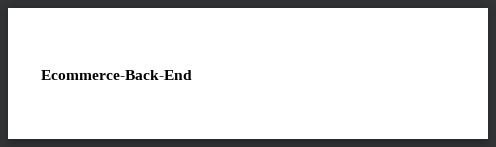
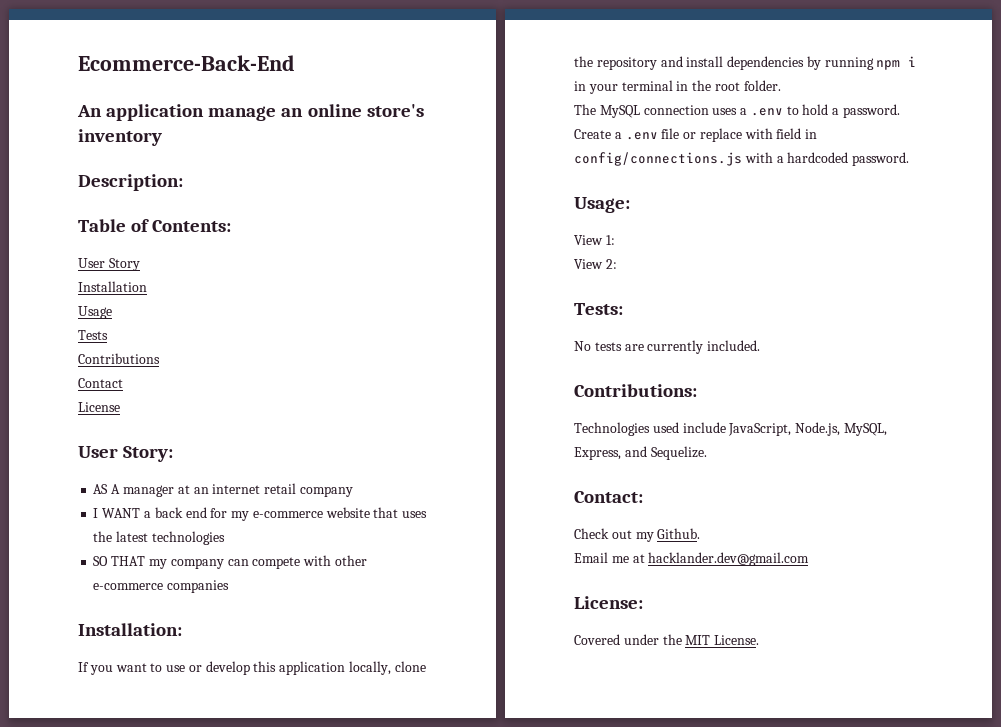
(192, 75) none -> [77,104,424,121] [78,129,162,146] [78,174,183,191] [78,219,232,232] [78,258,140,271] [78,281,147,292] [78,306,112,319] [78,330,108,340] [78,353,160,364] [78,378,123,388] [78,402,120,412] [78,446,174,462] [93,483,353,497] [93,507,428,521] [93,531,225,545] [93,555,367,569] [93,580,230,593] [78,623,182,636] [78,661,426,675] [574,56,917,70] [574,80,781,94] [574,104,901,118] [574,128,818,142] [574,152,910,166] [574,197,630,213] [574,235,615,245] [574,259,617,269] [574,303,623,315] [574,340,761,354] [574,384,697,397] [574,422,887,436] [574,446,707,460] [574,491,643,503] [574,528,701,542] [574,552,810,566] [574,596,643,609] [574,634,760,645] // An application manage an online store's inventory // Description: // Table of Contents: // User Story // Installation // Usage // Tests // Contributions // Contact // License // User Story: // AS A manager at an internet retail company // I WANT a back end for my e-commerce website that uses the latest technologies // SO THAT my company can compete with other e-commerce companies // Installation: // If you want to use or develop this application locally, clone the repository and install dependencies by running npm i in your terminal in the root folder. // The MySQL connection uses a .env to hold a password. Create a .env file or replace with field in config/connections.js with a hardcoded password. // Usage: // View 1: // View 2: // Tests: // No tests are currently included. // Contributions: // Technologies used include JavaScript, Node.js, MySQL, Express, and Sequelize. // Contact: // Check out my Github. // Email me at hacklander.dev@gmail.com // License: // Covered under the MIT License.

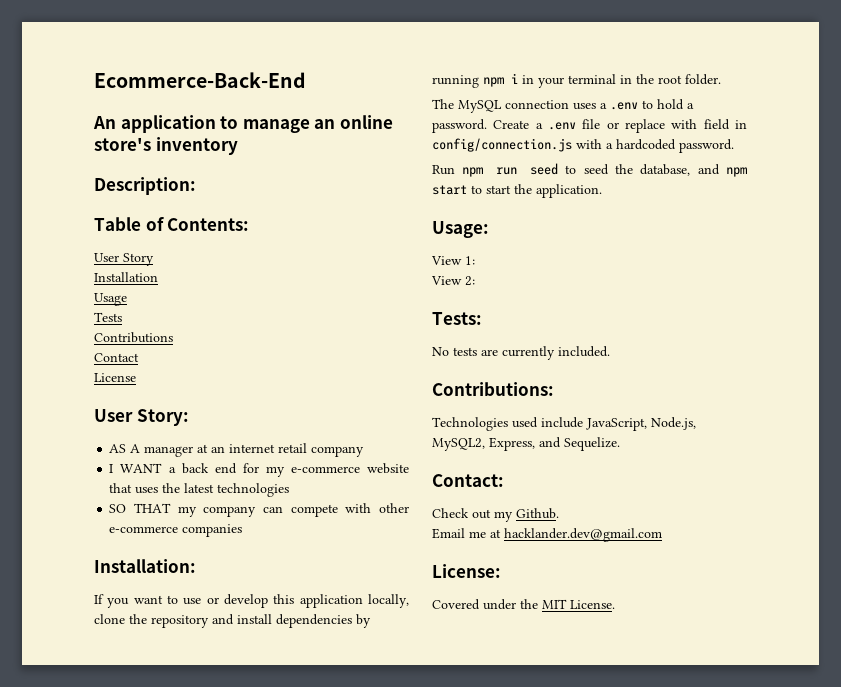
(205, 112) none -> [220,116,239,129] to
[574,152,742,166] config/connections.js -> [432,138,572,152] config/connection.js
(910, 159) none -> [432,163,747,177] [432,184,602,198] // Run npm run seed to seed the database, and npm start to start the application.
[843,423,887,436] MySQL, -> [432,438,485,451] MySQL2,

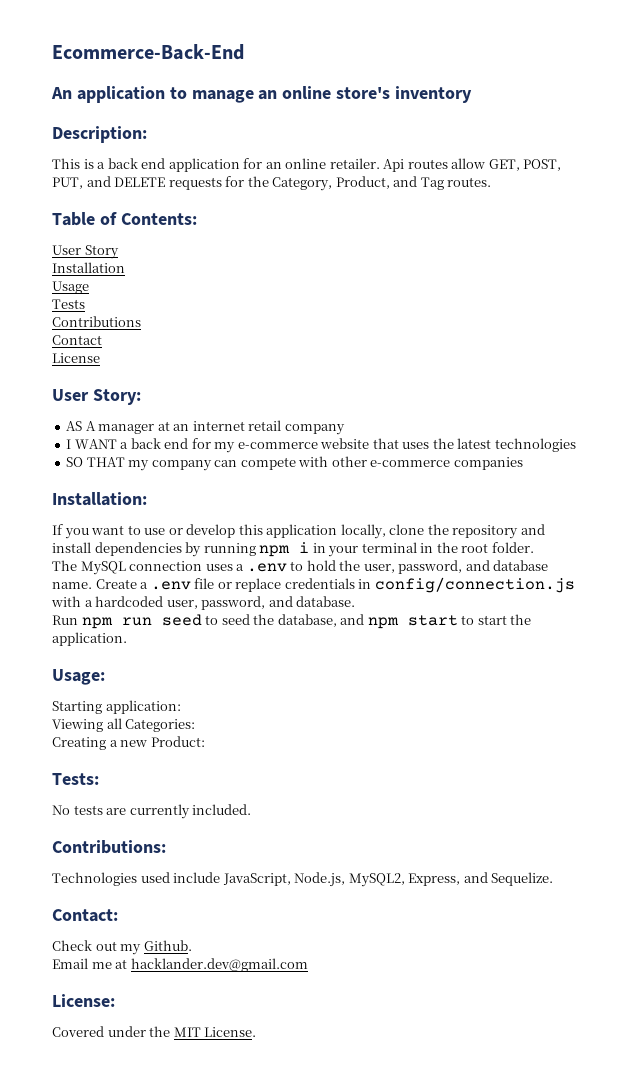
(196, 186) none -> [52,158,562,172] [52,176,492,191] // This is a back end application for an online retailer. Api routes allow GET, POST, PUT, and DELETE requests for the Category, Product, and Tag routes.
[687,103,694,109] [432,119,487,133] a password. -> [339,560,549,574] [52,582,92,589] the user, password, and database name.
[671,119,730,130] with field -> [284,578,355,589] credentials
[679,139,734,153] password. -> [166,596,356,610] user, password, and database.
[431,256,475,265] [431,276,475,286] View 1: // View 2: -> [52,700,181,714] [52,718,196,732] [52,736,205,750] Starting application: // Viewing all Categories: // Creating a new Product:

